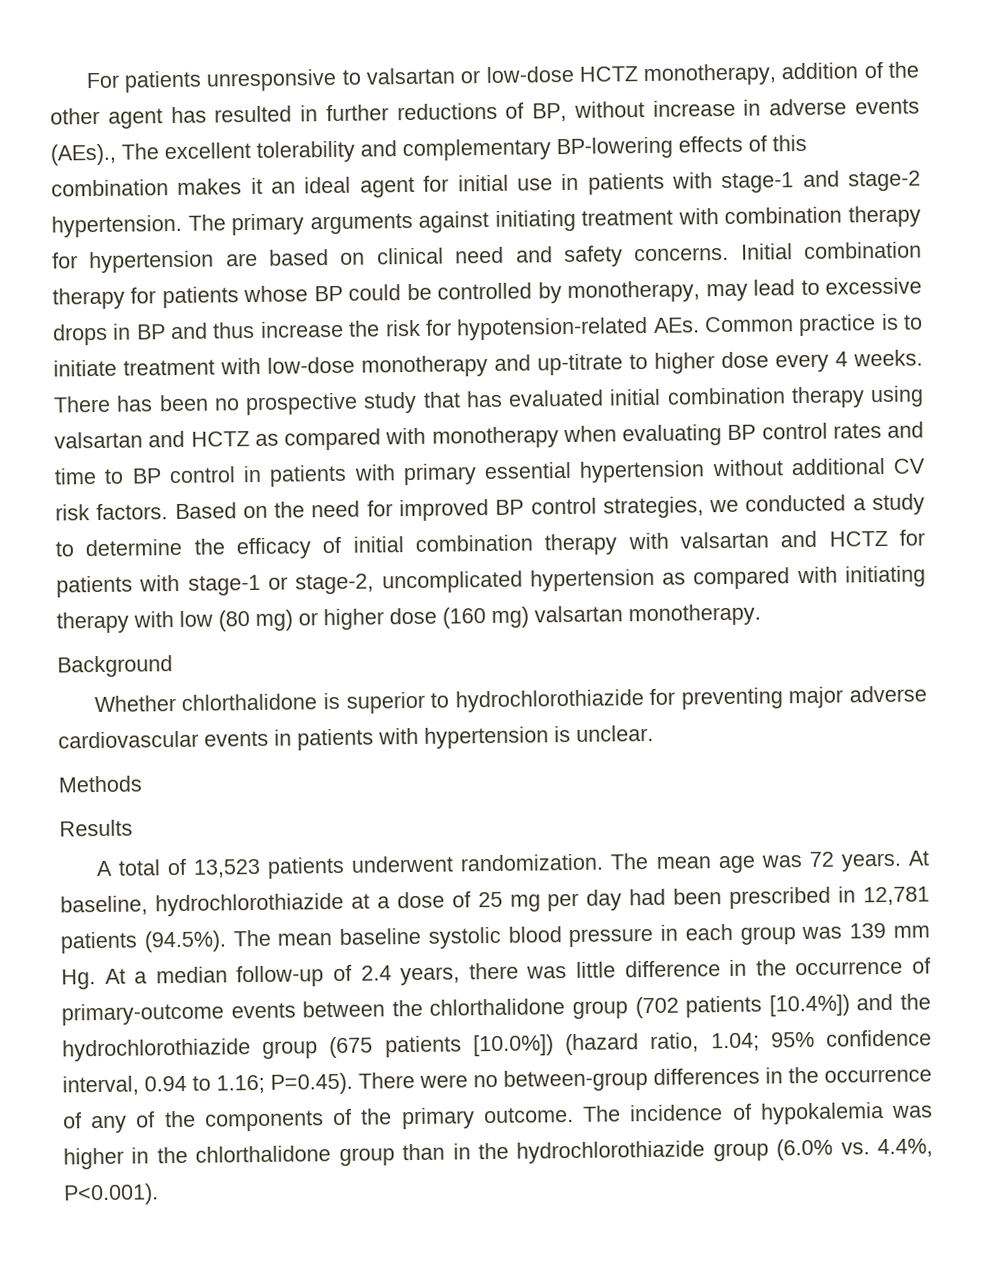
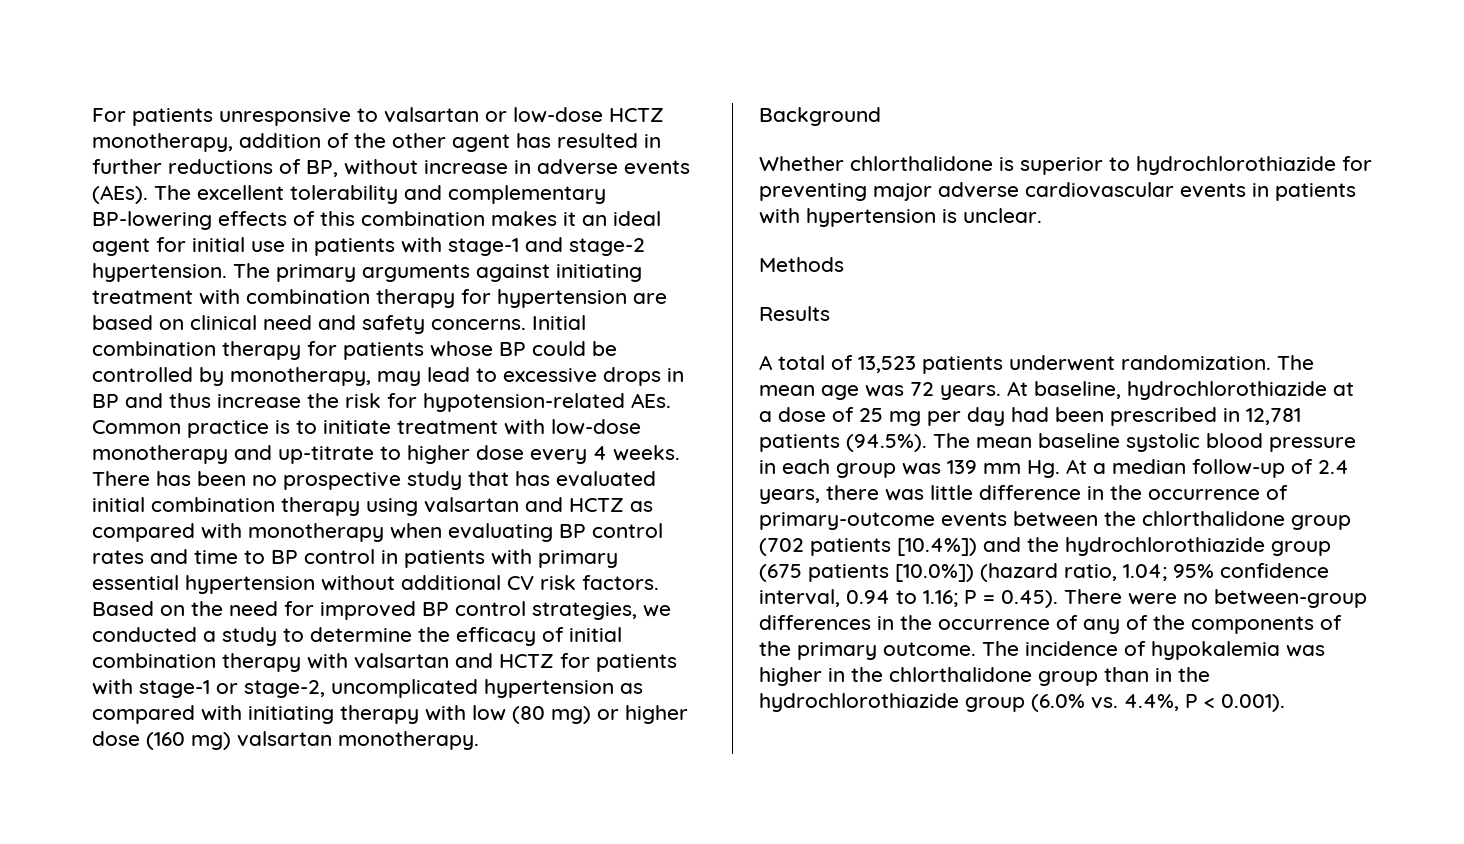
[50,143,116,166] (AEs)., -> [92,185,148,204] (AEs).
[270,1072,353,1095] P=0.45). -> [964,590,1058,608] P = 0.45).
[63,1183,159,1206] P<0.001). -> [1185,694,1285,712] P < 0.001).

